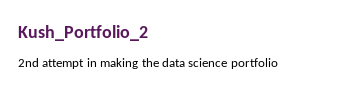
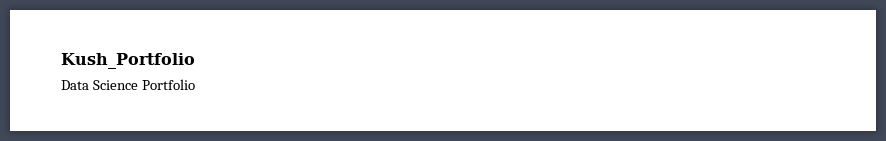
[18,25,148,41] [18,58,278,69] Kush_Portfolio_2 // 2nd attempt in making the data science portfolio -> [61,53,195,69] [61,79,195,90] Kush_Portfolio // Data Science Portfolio

